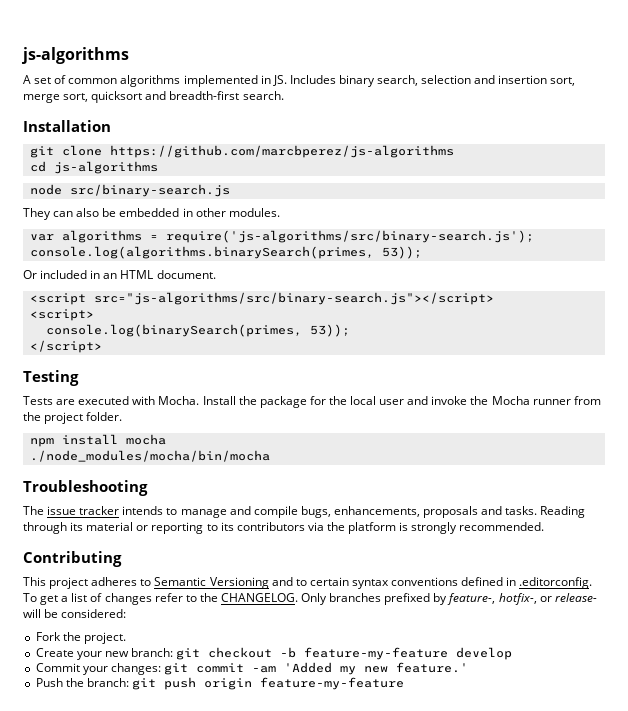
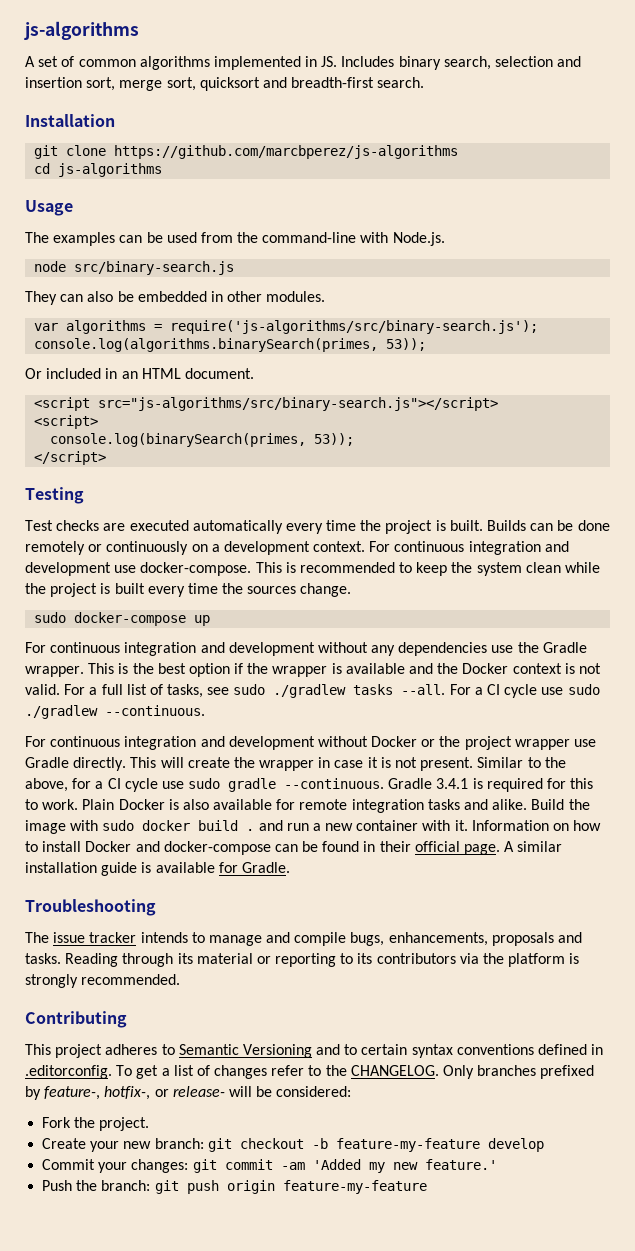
(158, 167) none -> [25,200,73,216] [25,232,445,246] // Usage // The examples can be used from the command-line with Node.js.
[23,396,601,408] [23,412,123,424] [29,434,166,447] [29,450,270,462] Tests are executed with Mocha. Install the package for the local user and invoke the Mocha runner from the project folder. // npm install mocha // ./node_modules/mocha/bin/mocha -> [25,520,610,534] [25,541,569,555] [25,562,601,576] [25,583,352,597] [34,612,211,626] [25,642,587,656] [25,663,601,677] [25,684,600,698] [25,705,205,719] [25,736,597,750] [25,757,566,771] [25,778,594,792] [25,799,590,813] [25,820,602,834] [25,841,563,855] [25,862,290,876] Test checks are executed automatically every time the project is built. Builds can be done remotely or continuously on a development context. For continuous integration and development use docker-compose. This is recommended to keep the system clean while the project is built every time the sources change. // sudo docker-compose up // For continuous integration and development without any dependencies use the Gradle wrapper. This is the best option if the wrapper is available and the Docker context is not valid. For a full list of tasks, see sudo ./gradlew tasks --all. For a CI cycle use sudo ./gradlew --continuous. // For continuous integration and development without Docker or the project wrapper use Gradle directly. This will create the wrapper in case it is not present. Similar to the above, for a CI cycle use sudo gradle --continuous. Gradle 3.4.1 is required for this to work. Plain Docker is also available for remote integration tasks and alike. Build the image with sudo docker build . and run a new container with it. Information on how to install Docker and docker-compose can be found in their official page. A similar installation guide is available for Gradle.

